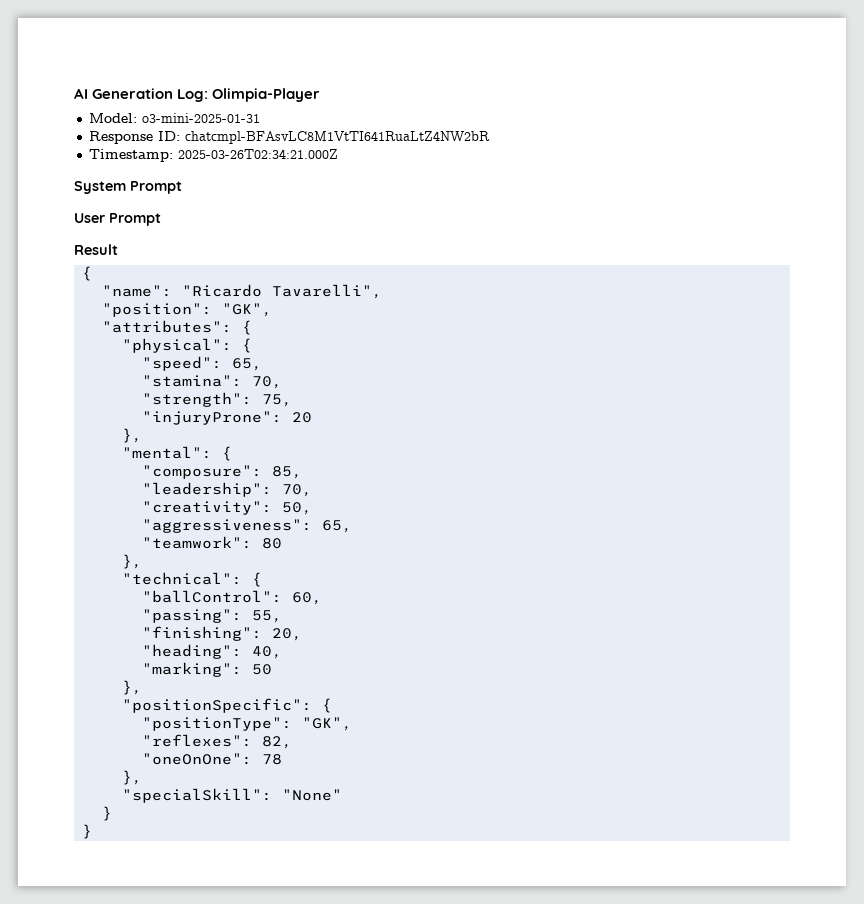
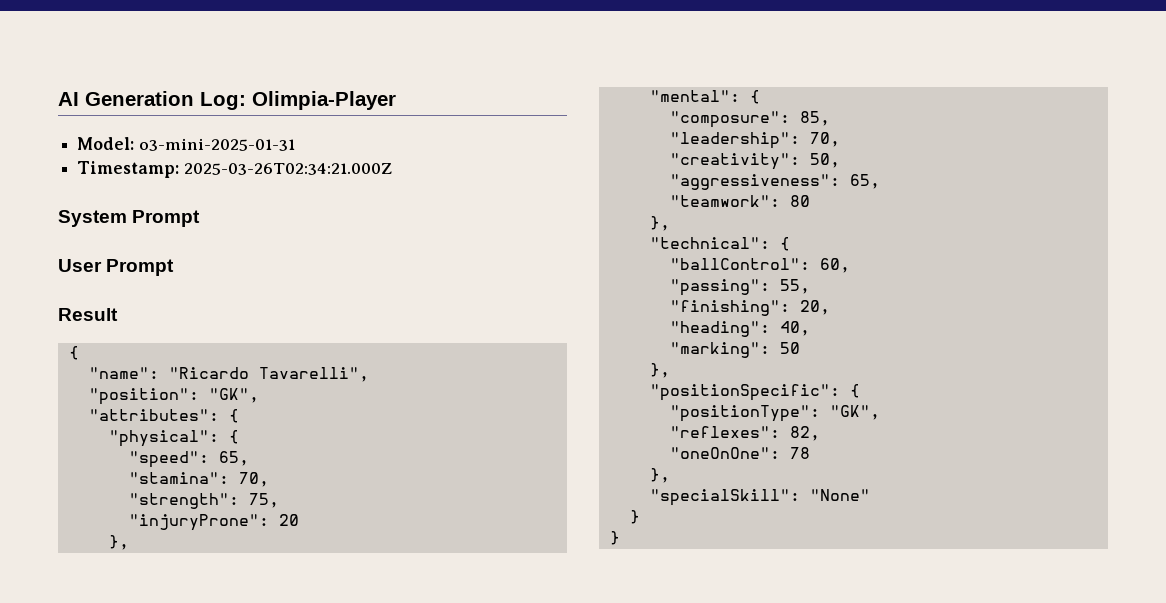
[89,131,491,144] // Response ID: chatcmpl-BFAsvLC8M1VtTI641RuaLtZ4NW2bR -> (295, 144) none

